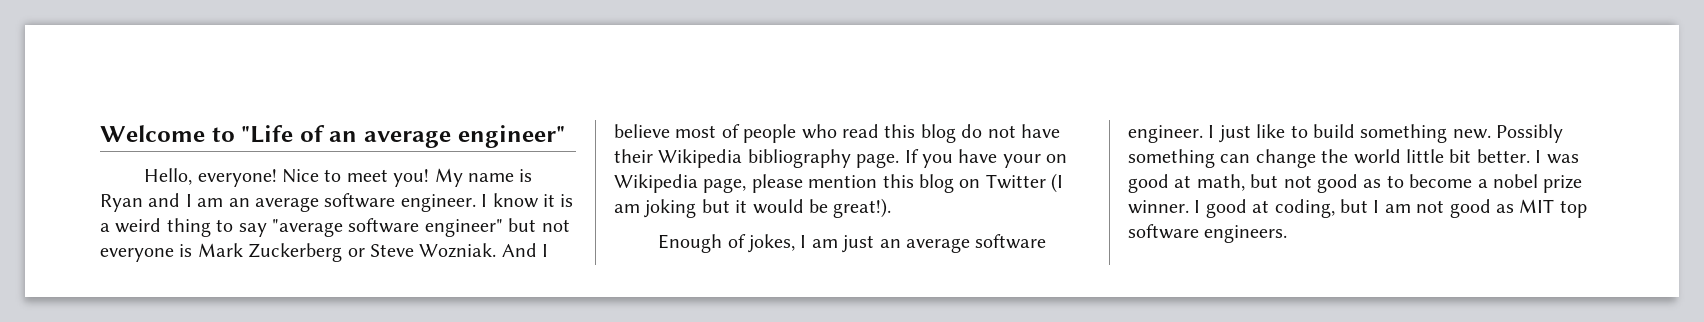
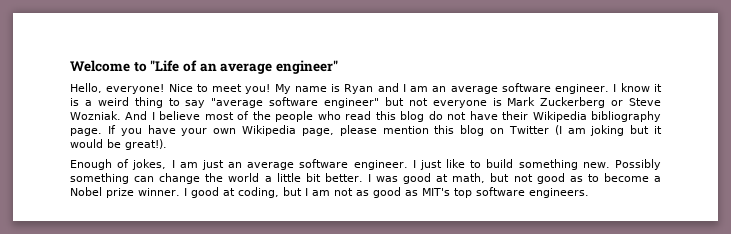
(740, 131) none -> [252,111,271,120] the
[1046,154,1068,163] on -> [213,128,237,134] own
(1401, 156) none -> [264,176,272,182] a
[1493,174,1538,188] nobel -> [70,187,102,196] Nobel
[1449,199,1555,218] good as MIT -> [356,187,450,198] as good as MIT's

